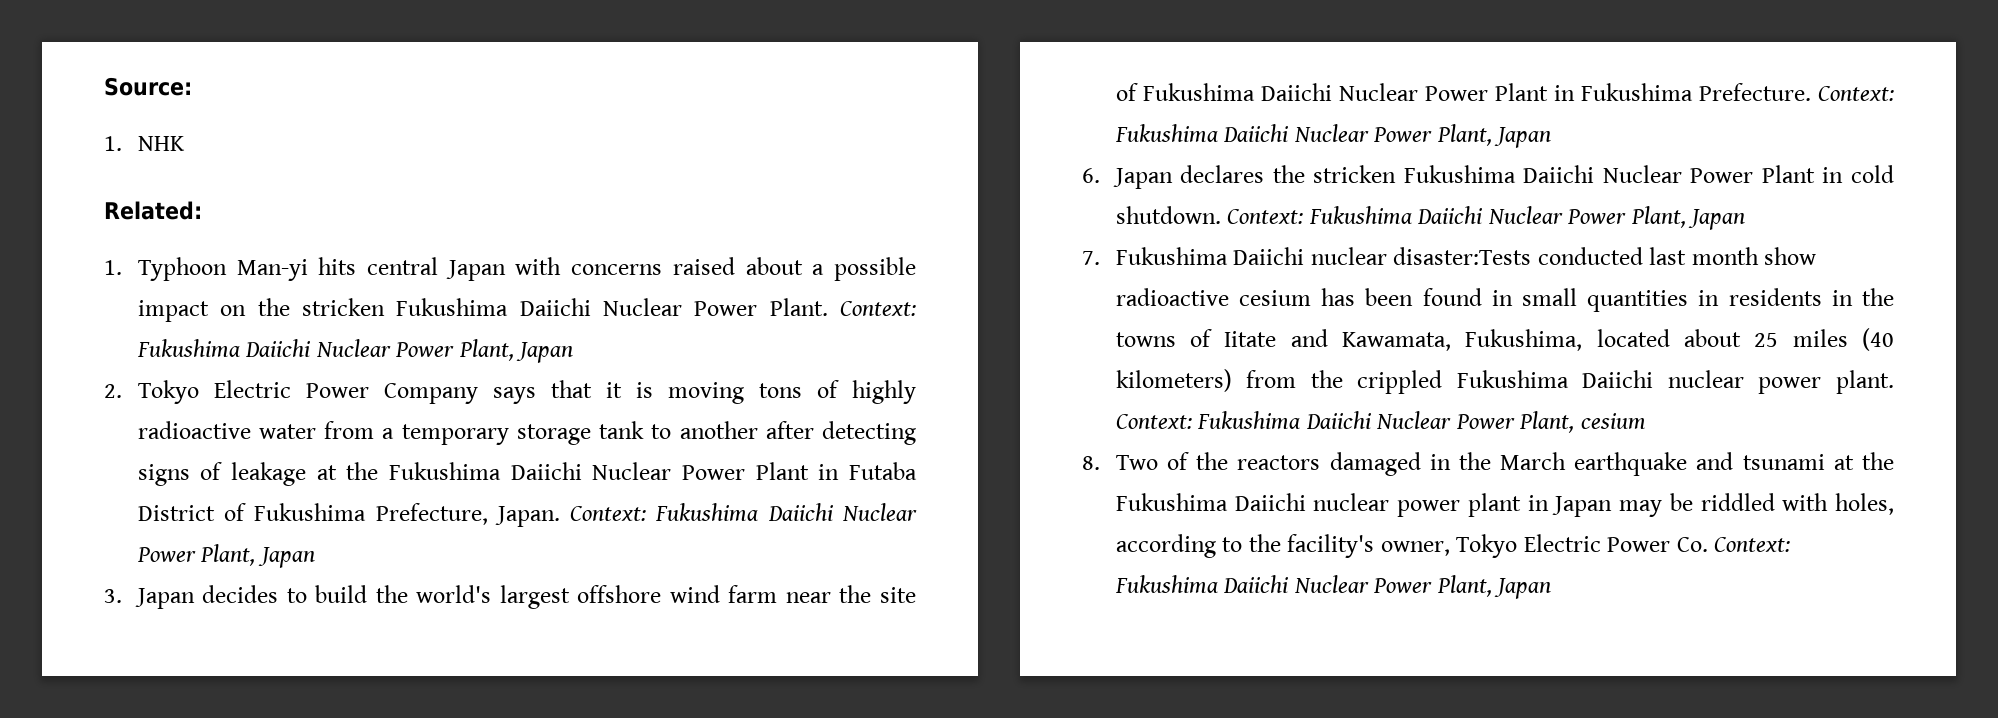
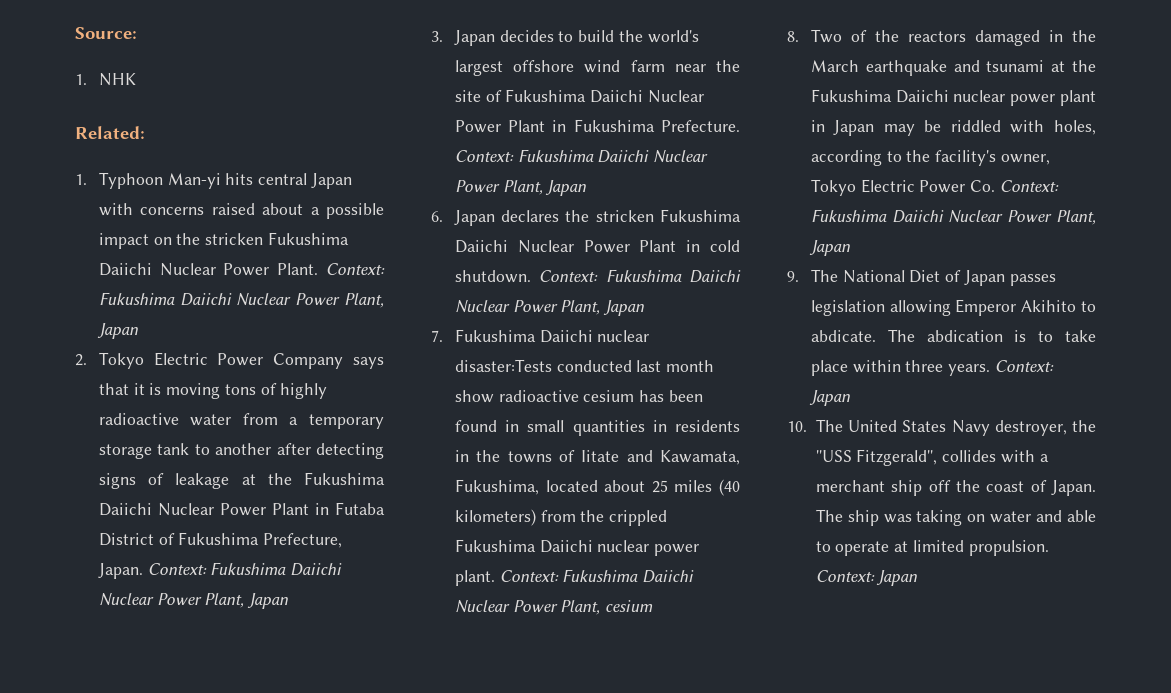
(1552, 588) none -> [787,269,1056,286] [810,299,1096,316] [810,329,1096,342] [810,360,1054,376] [808,390,851,406] [787,419,1096,436] [815,449,1049,466] [815,480,1096,496] [815,509,1096,526] [815,540,1049,556] [815,570,919,586] // 9. The National Diet of Japan passes legislation allowing Emperor Akihito to abdicate. The abdication is to take place within three years. Context: Japan // 10. The United States Navy destroyer, the ''USS Fitzgerald'', collides with a merchant ship off the coast of Japan. The ship was taking on water and able to operate at limited propulsion. Context: Japan

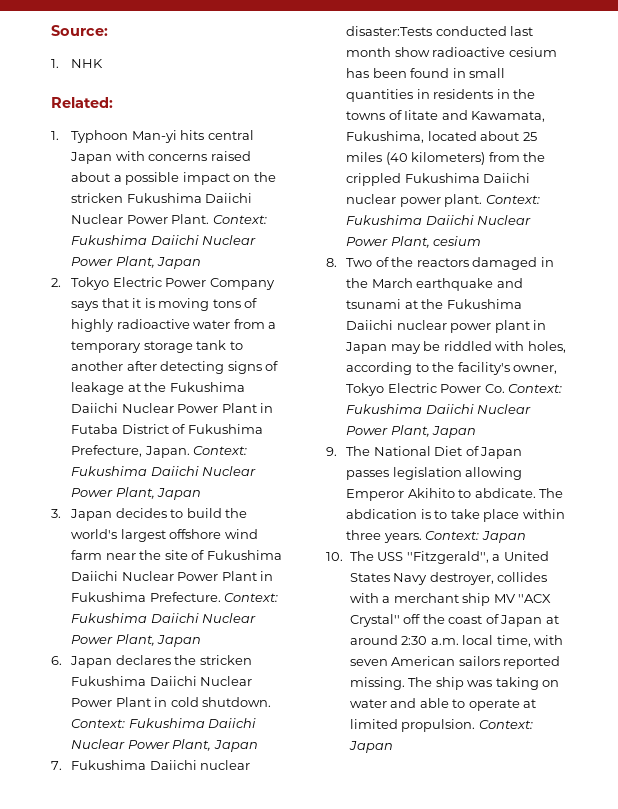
(843, 425) none -> [377,551,501,564] USS ''Fitzgerald'', a
[1072,420,1096,432] [815,449,938,466] the ''USS Fitzgerald'', -> (494, 578) none
(923, 488) none -> [493,594,552,603] [349,614,400,627] MV ''ACX Crystal''
[1051,480,1096,496] Japan. -> [500,615,559,627] [349,635,564,647] [349,656,561,669] [349,677,405,690] Japan at around 2:30 a.m. local time, with seven American sailors reported missing.

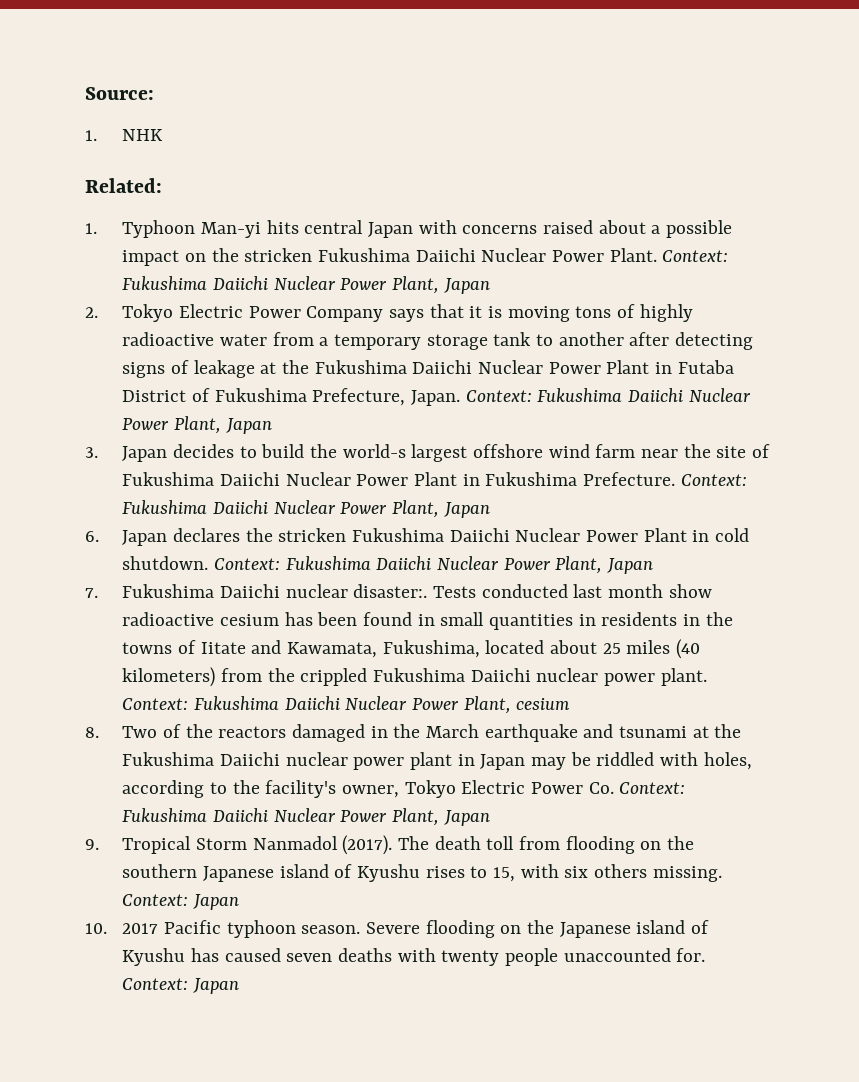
[71,529,118,539] world's -> [342,444,406,458] world-s
[346,26,433,36] disaster:Tests -> [353,584,476,598] disaster:. Tests
[346,446,523,459] [346,467,523,480] [346,488,564,501] [346,509,565,522] [346,530,526,543] [326,551,549,564] [349,572,548,585] [349,593,552,606] [349,614,559,627] [349,635,564,647] [349,656,561,669] [349,677,560,690] [349,698,537,711] [349,719,476,732] The National Diet of Japan passes legislation allowing Emperor Akihito to abdicate. The abdication is to take place within three years. Context: Japan // 10. The USS ''Fitzgerald'', a United States Navy destroyer, collides with a merchant ship MV ''ACX Crystal'' off the coast of Japan at around 2:30 a.m. local time, with seven American sailors reported missing. The ship was taking on water and able to operate at limited propulsion. -> [122,835,694,855] [122,864,722,882] [122,894,239,910] [85,920,709,938] [122,948,706,966] Tropical Storm Nanmadol (2017). The death toll from flooding on the southern Japanese island of Kyushu rises to 15, with six others missing. Context: Japan // 10. 2017 Pacific typhoon season. Severe flooding on the Japanese island of Kyushu has caused seven deaths with twenty people unaccounted for.

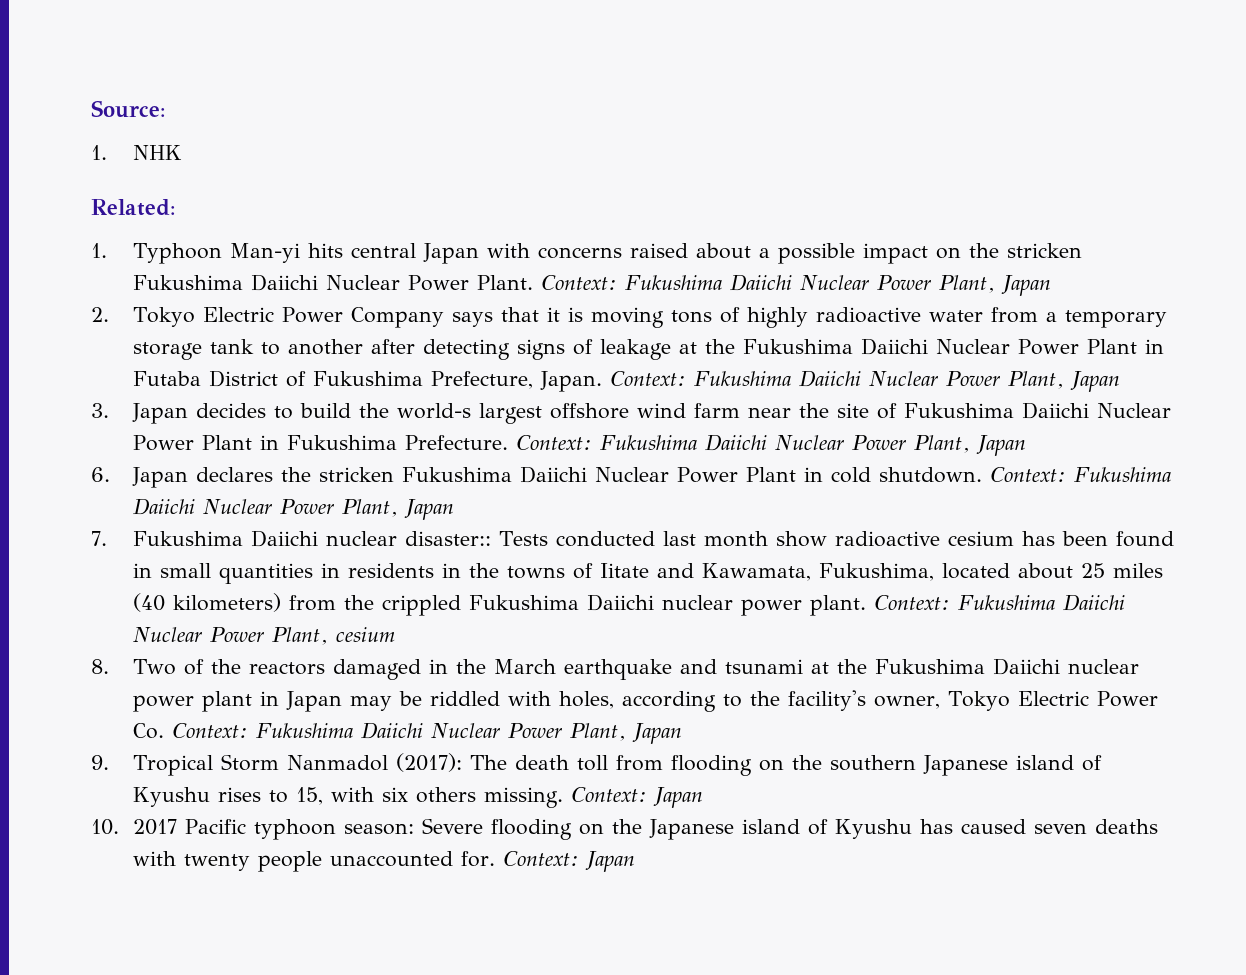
[353,584,428,598] disaster:. -> [404,531,491,546] disaster::
[342,835,393,855] (2017). -> [395,753,462,772] (2017):
[301,925,361,934] season. -> [343,823,414,835] season:

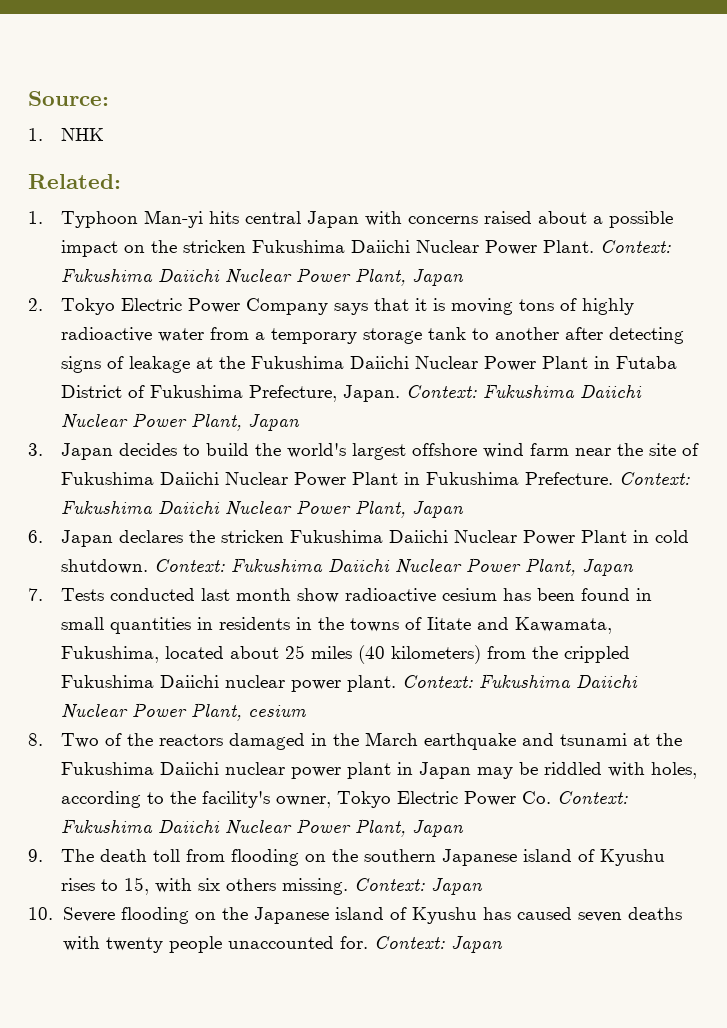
[396,403,471,419] world-s -> [286,443,346,458] world's
[132,530,491,547] Fukushima Daiichi nuclear disaster:: -> (43, 594) none
[132,753,462,776] Tropical Storm Nanmadol (2017): -> (43, 855) none
[132,819,414,840] 2017 Pacific typhoon season: -> (53, 913) none

